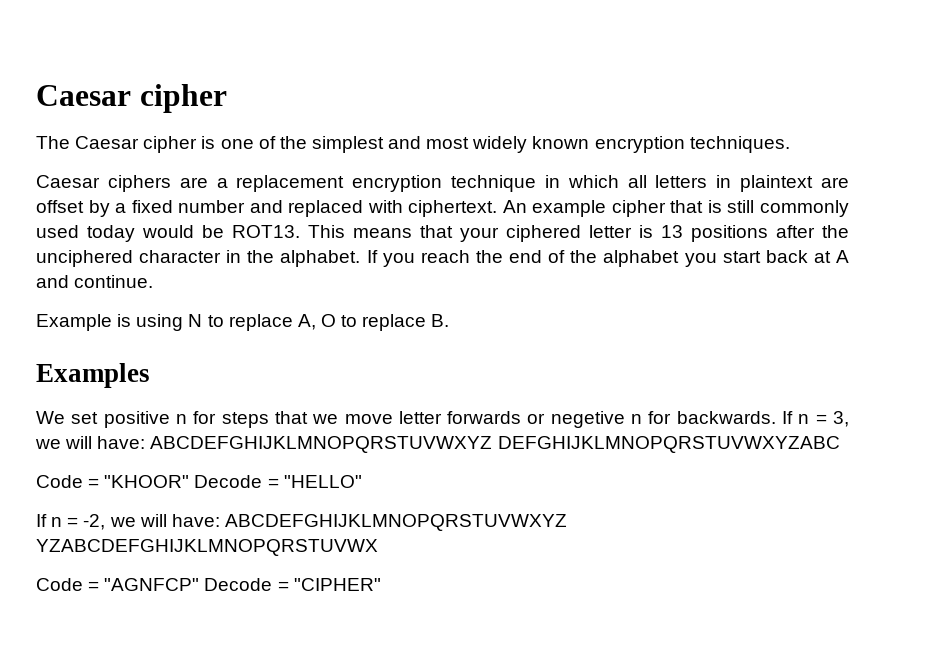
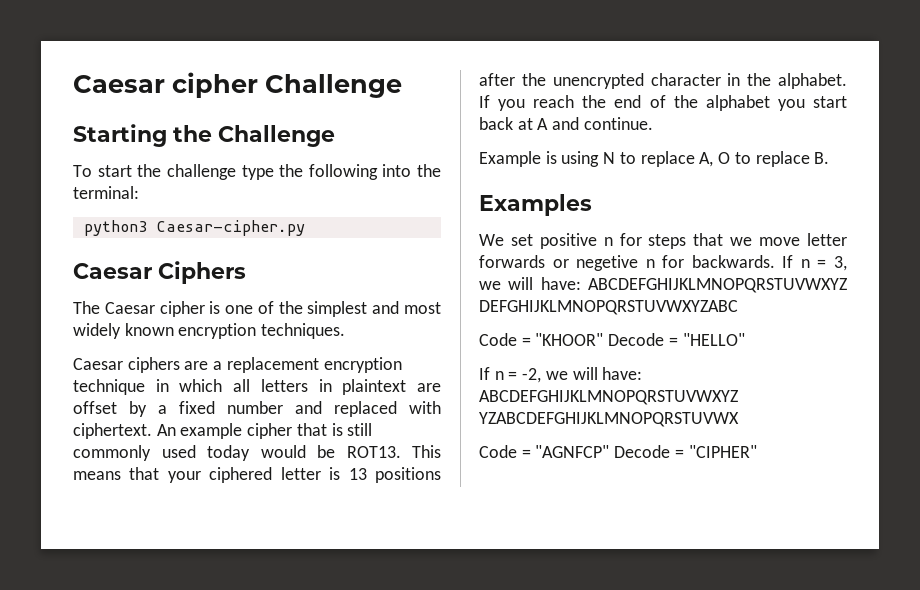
[36,84,227,113] Caesar cipher -> [73,72,402,98] [73,124,335,147] [73,164,441,180] [73,186,139,199] [83,220,305,236] [73,261,246,284] Caesar cipher Challenge // Starting the Challenge // To start the challenge type the following into the terminal: // python3 Caesar-cipher.py // Caesar Ciphers
[36,250,133,267] unciphered -> [552,73,644,89] unencrypted

